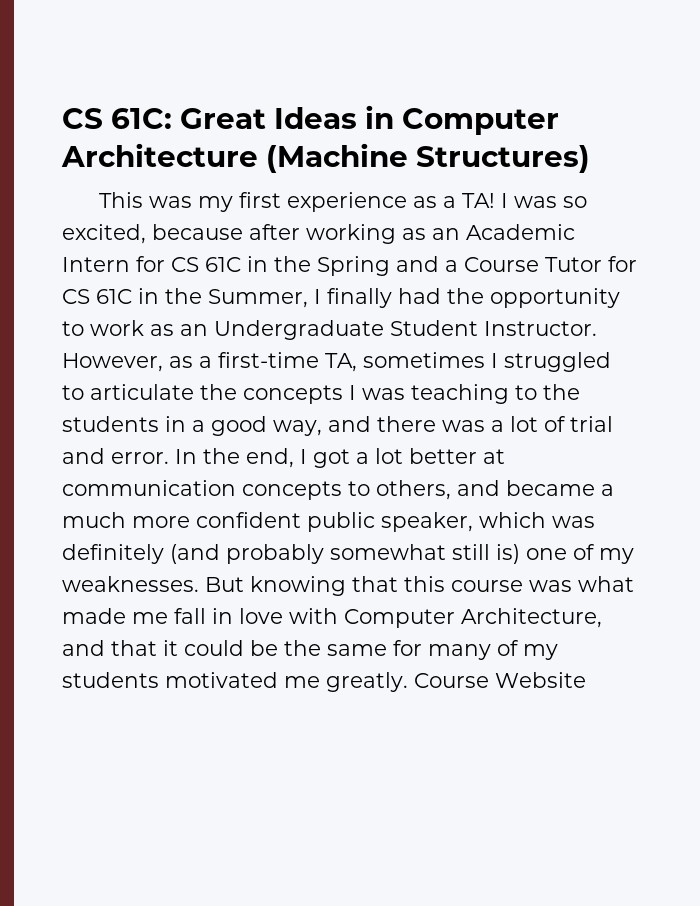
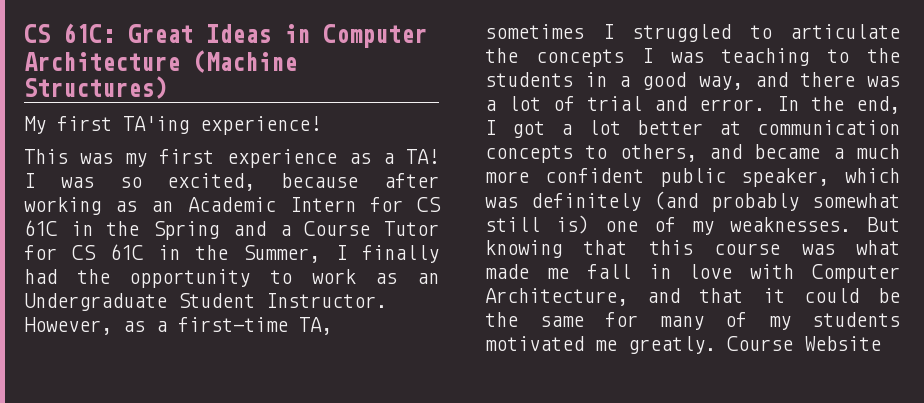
(590, 159) none -> [24,116,321,135] // My first TA'ing experience!

